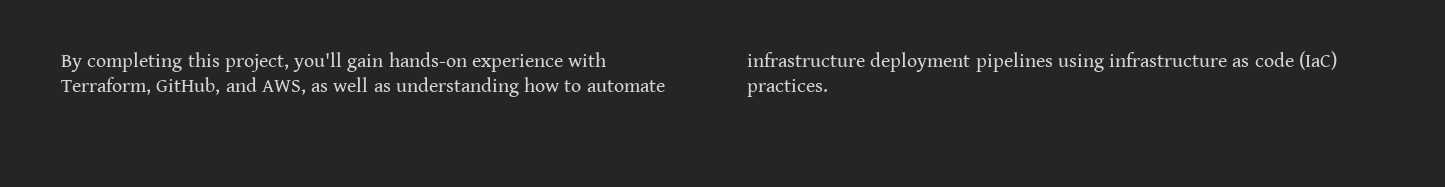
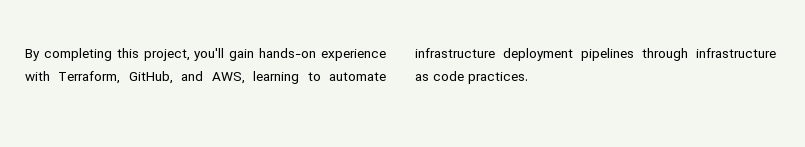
[311,77,561,97] as well as understanding how -> [253,71,300,84] learning
[1057,54,1104,72] using -> [642,48,688,61] through
[1298,51,1337,70] (IaC) -> (464, 76) none

